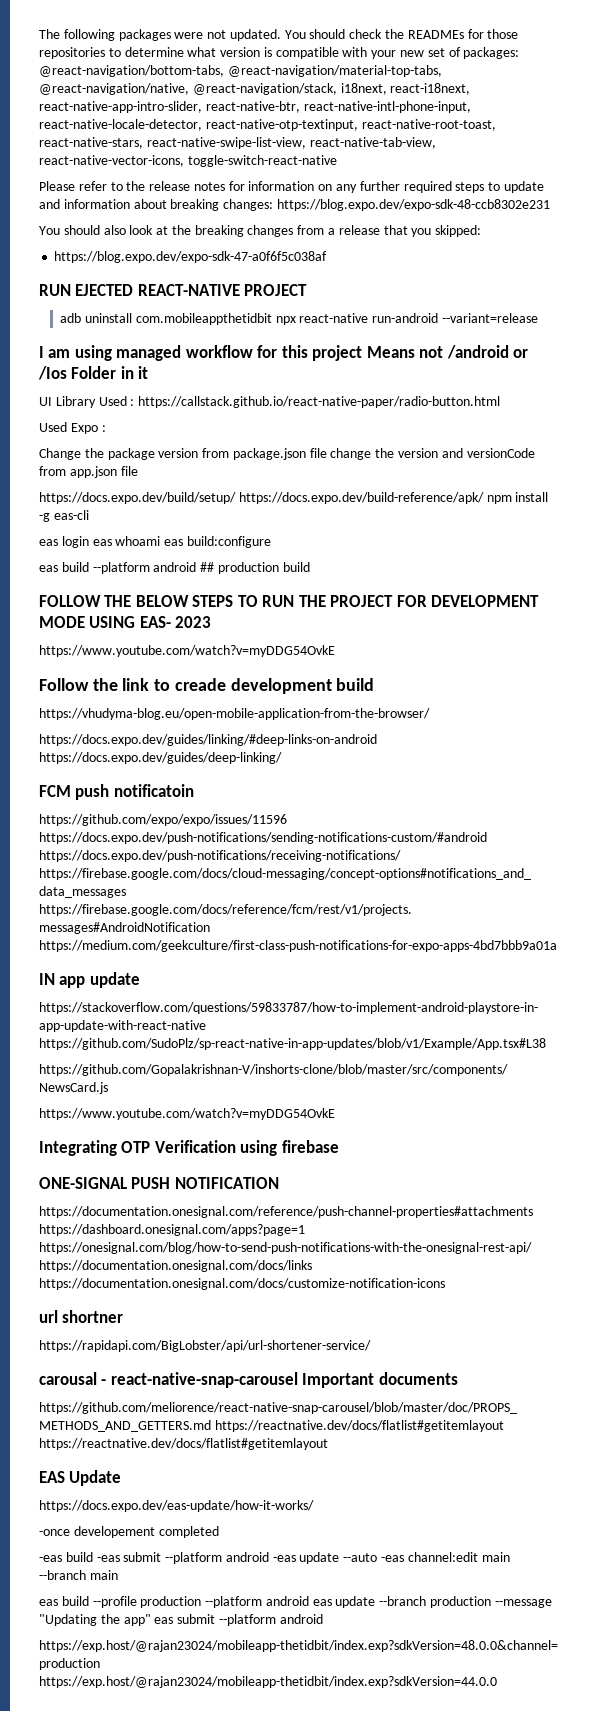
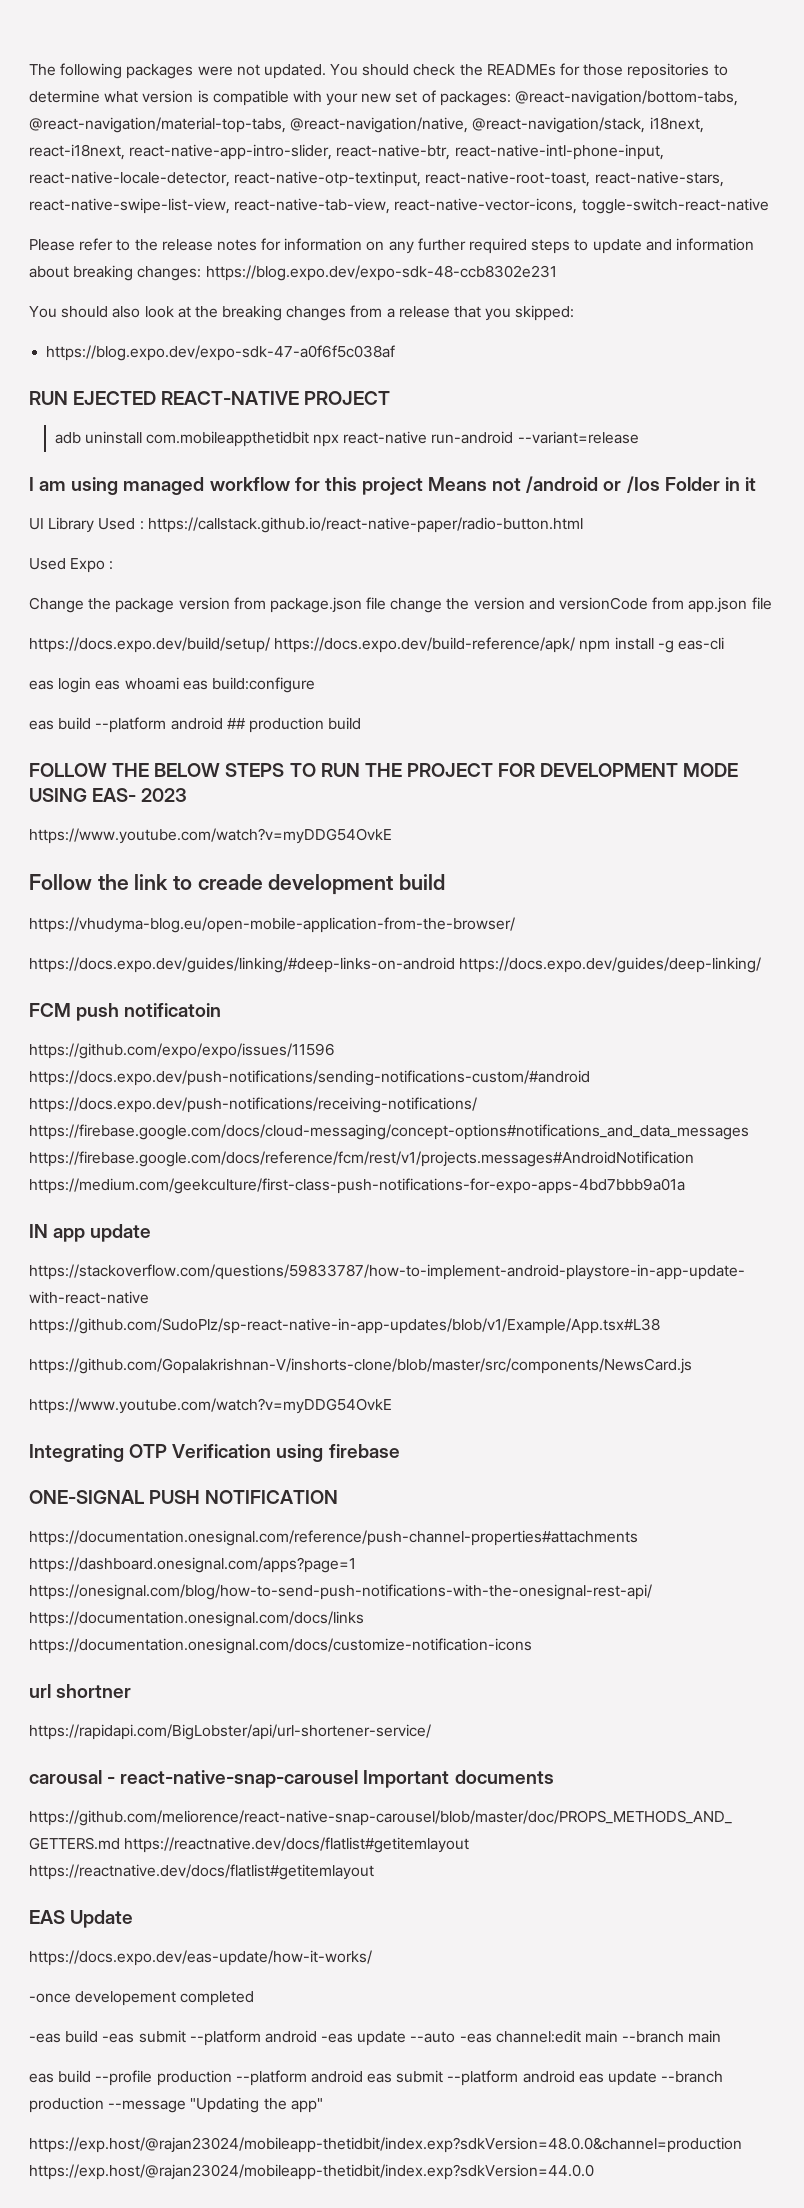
(332, 1602) none -> [396,2070,604,2086] submit --platform android eas
[154,1614,323,1626] eas submit --platform android -> (323, 2105) none

